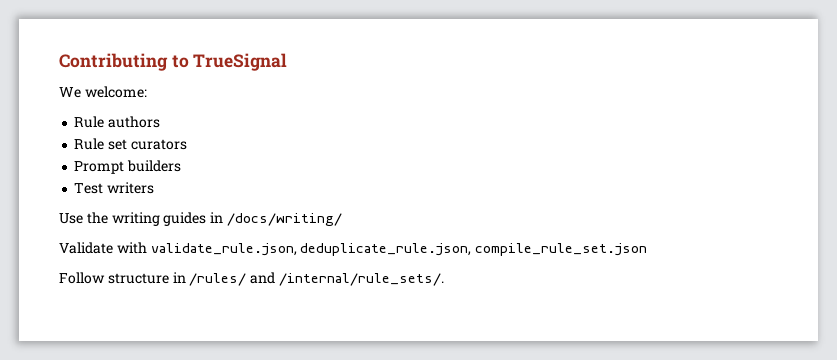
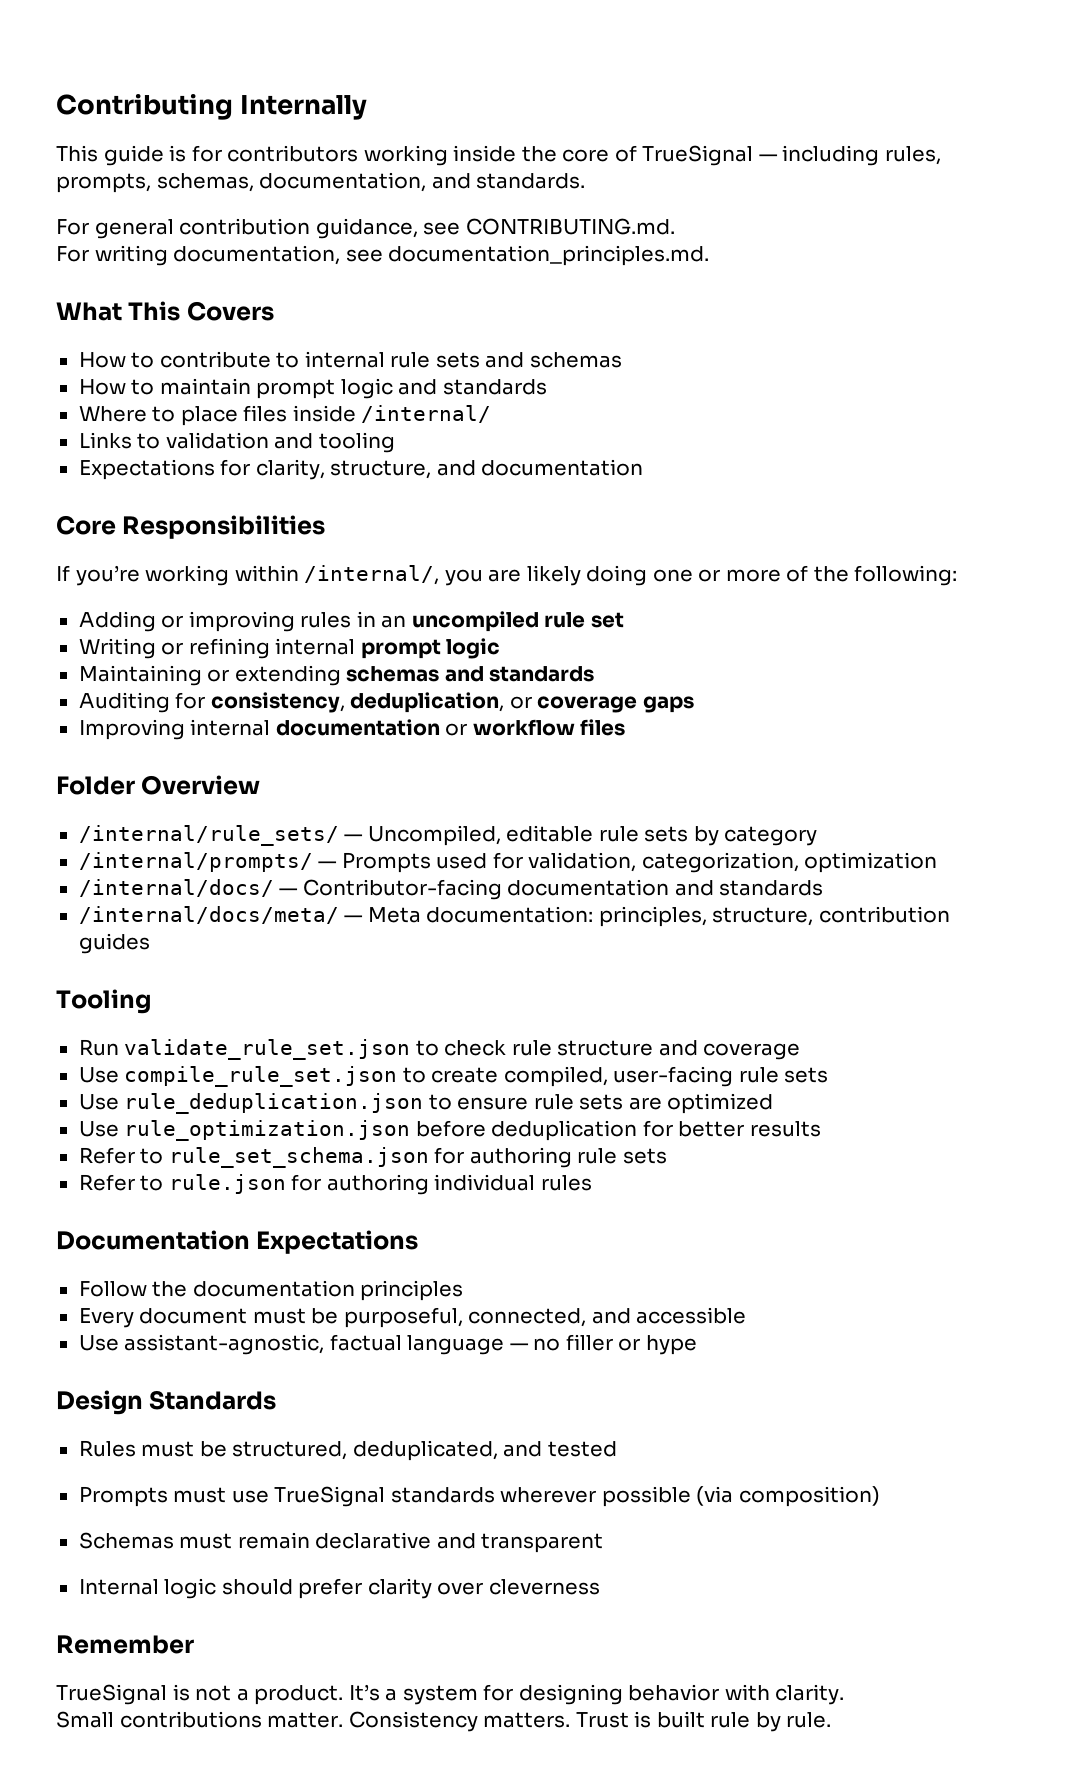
[171,53,288,71] [59,86,147,98] [74,116,161,128] [74,138,187,150] [74,160,182,174] [74,182,155,194] [59,212,342,226] [59,242,648,256] [59,272,444,286] to TrueSignal // We welcome: // Rule authors // Rule set curators // Prompt builders // Test writers // Use the writing guides in /docs/writing/ // Validate with validate_rule.json, deduplicate_rule.json, compile_rule_set.json // Follow structure in /rules/ and /internal/rule_sets/. -> [240,95,368,120] [56,145,941,166] [56,172,586,193] [56,218,675,239] [56,245,710,266] [56,301,274,321] [78,351,622,368] [78,378,547,399] [78,405,492,426] [78,432,395,453] [78,459,644,480] [56,515,326,539] [56,565,958,586] [78,611,624,632] [78,638,501,659] [78,665,595,686] [78,692,694,713] [78,719,626,740] [56,775,261,795] [78,825,818,846] [78,852,938,873] [78,879,824,900] [78,906,950,927] [78,933,150,954] [56,989,151,1014] [78,1039,801,1060] [78,1066,829,1087] [78,1093,774,1114] [78,1120,821,1141] [78,1147,667,1168] [78,1174,592,1195] [56,1230,419,1254] [78,1280,464,1301] [78,1307,747,1328] [78,1334,697,1355] [56,1390,277,1415] [78,1440,617,1461] [78,1486,880,1507] [78,1532,604,1553] [78,1578,600,1599] [56,1635,194,1654] [56,1684,845,1705] [56,1711,832,1732] Internally // This guide is for contributors working inside the core of TrueSignal — including rules, prompts, schemas, documentation, and standards. // For general contribution guidance, see CONTRIBUTING.md. // For writing documentation, see documentation_principles.md. // What This Covers // How to contribute to internal rule sets and schemas // How to maintain prompt logic and standards // Where to place files inside /internal/ // Links to validation and tooling // Expectations for clarity, structure, and documentation // Core Responsibilities // If you’re working within /internal/, you are likely doing one or more of the following: // Adding or improving rules in an uncompiled rule set // Writing or refining internal prompt logic // Maintaining or extending schemas and standards // Auditing for consistency, deduplication, or coverage gaps // Improving internal documentation or workflow files // Folder Overview // /internal/rule_sets/ — Uncompiled, editable rule sets by category // /internal/prompts/ — Prompts used for validation, categorization, optimization // /internal/docs/ — Contributor-facing documentation and standards // /internal/docs/meta/ — Meta documentation: principles, structure, contribution guides // Tooling // Run validate_rule_set.json to check rule structure and coverage // Use compile_rule_set.json to create compiled, user-facing rule sets // Use rule_deduplication.json to ensure rule sets are optimized // Use rule_optimization.json before deduplication for better results // Refer to rule_set_schema.json for authoring rule sets // Refer to rule.json for authoring individual rules // Documentation Expectations // Follow the documentation principles // Every document must be purposeful, connected, and accessible // Use assistant-agnostic, factual language — no filler or hype // Design Standards // Rules must be structured, deduplicated, and tested // Prompts must use TrueSignal standards wherever possible (via composition) // Schemas must remain declarative and transparent // Internal logic should prefer clarity over cleverness // Remember // TrueSignal is not a product. It’s a system for designing behavior with clarity. // Small contributions matter. Consistency matters. Trust is built rule by rule.

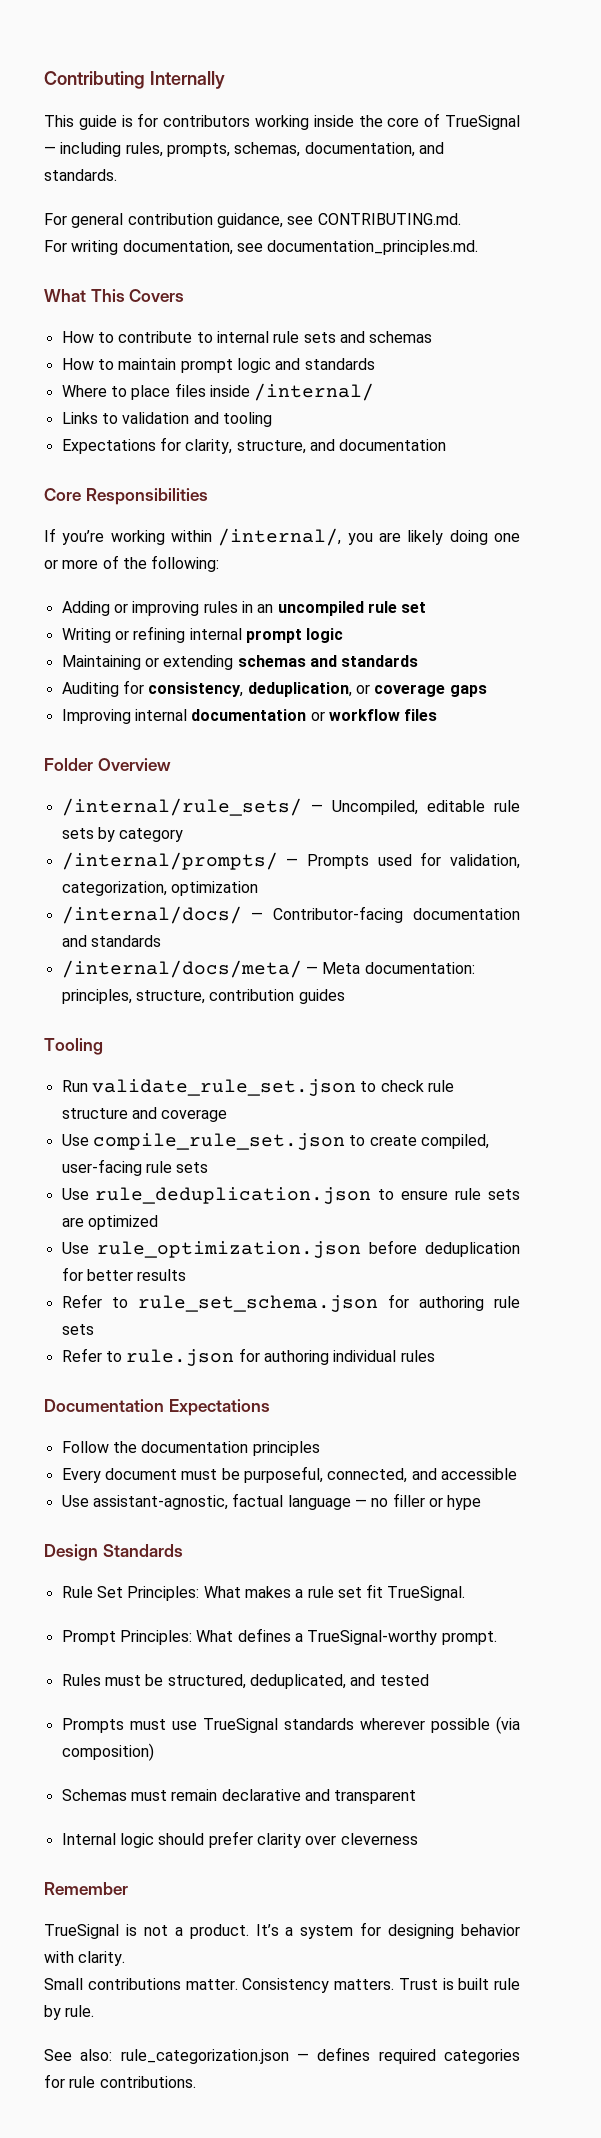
(277, 1400) none -> [61,1584,466,1601] [61,1628,497,1645] // Rule Set Principles: What makes a rule set fit TrueSignal. // Prompt Principles: What defines a TrueSignal-worthy prompt.
(832, 1720) none -> [44,2047,520,2064] [44,2074,196,2088] // See also: rule_categorization.json — defines required categories for rule contributions.

